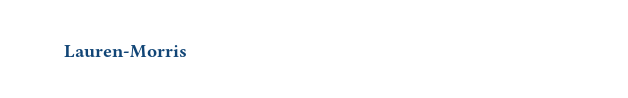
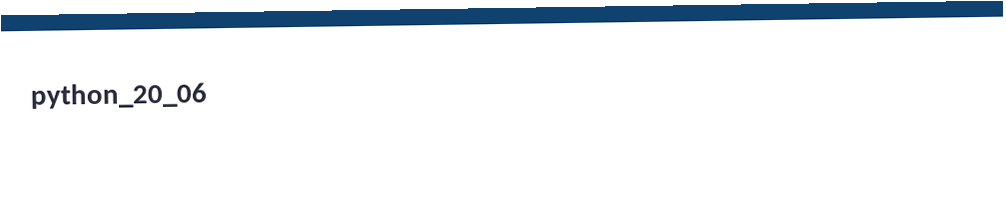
[64,45,187,58] Lauren-Morris -> [30,82,207,109] python_20_06

